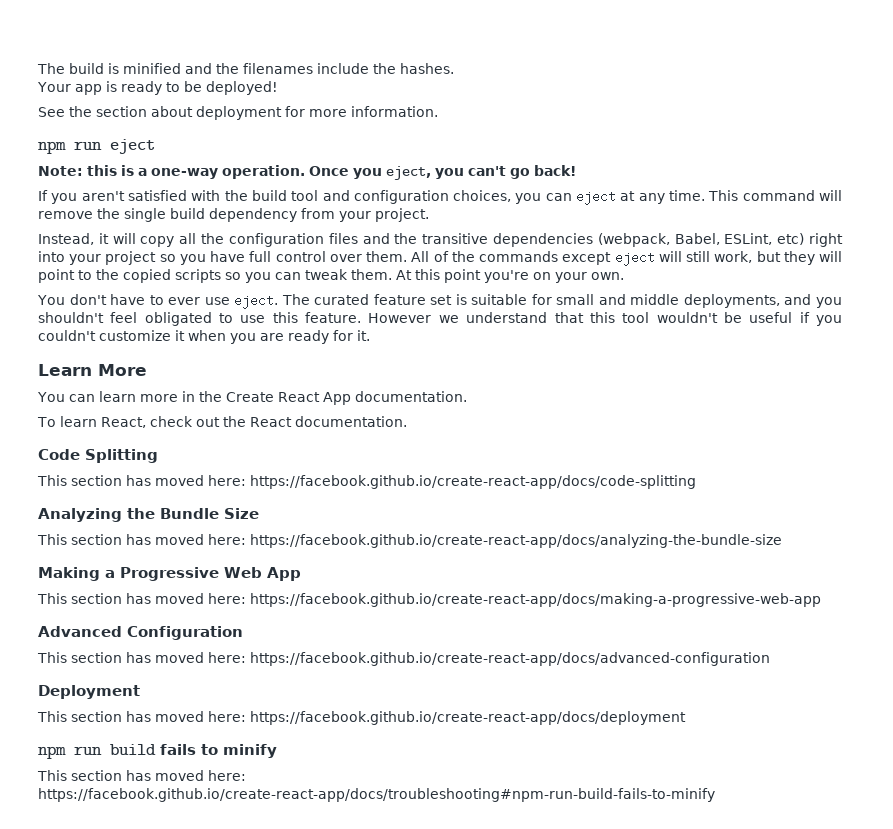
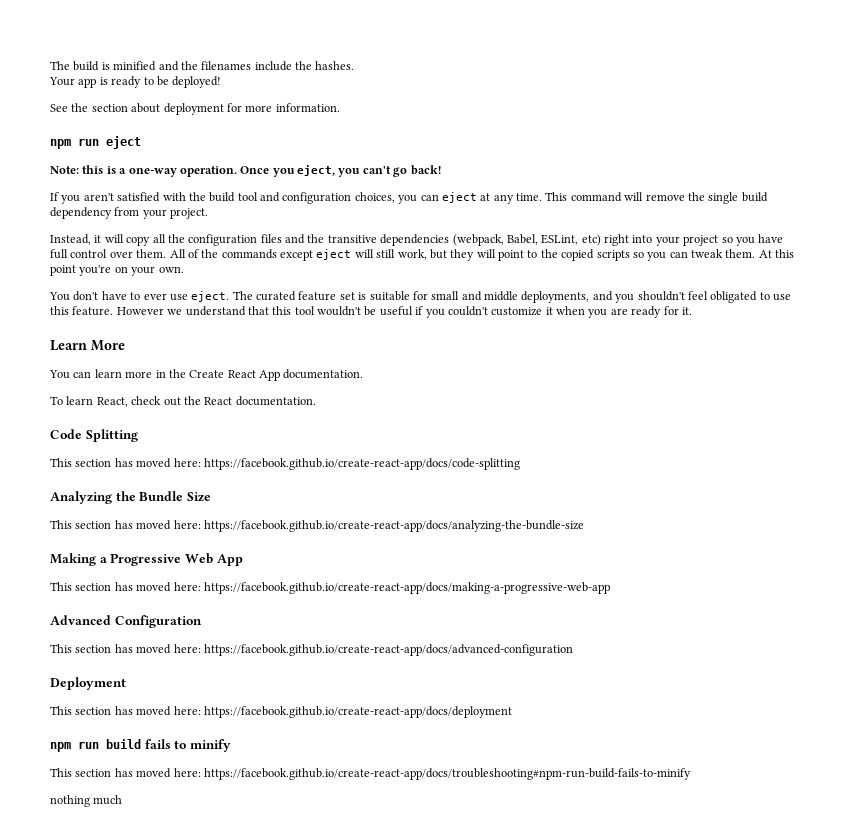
(715, 795) none -> [50,795,123,807] // nothing much

